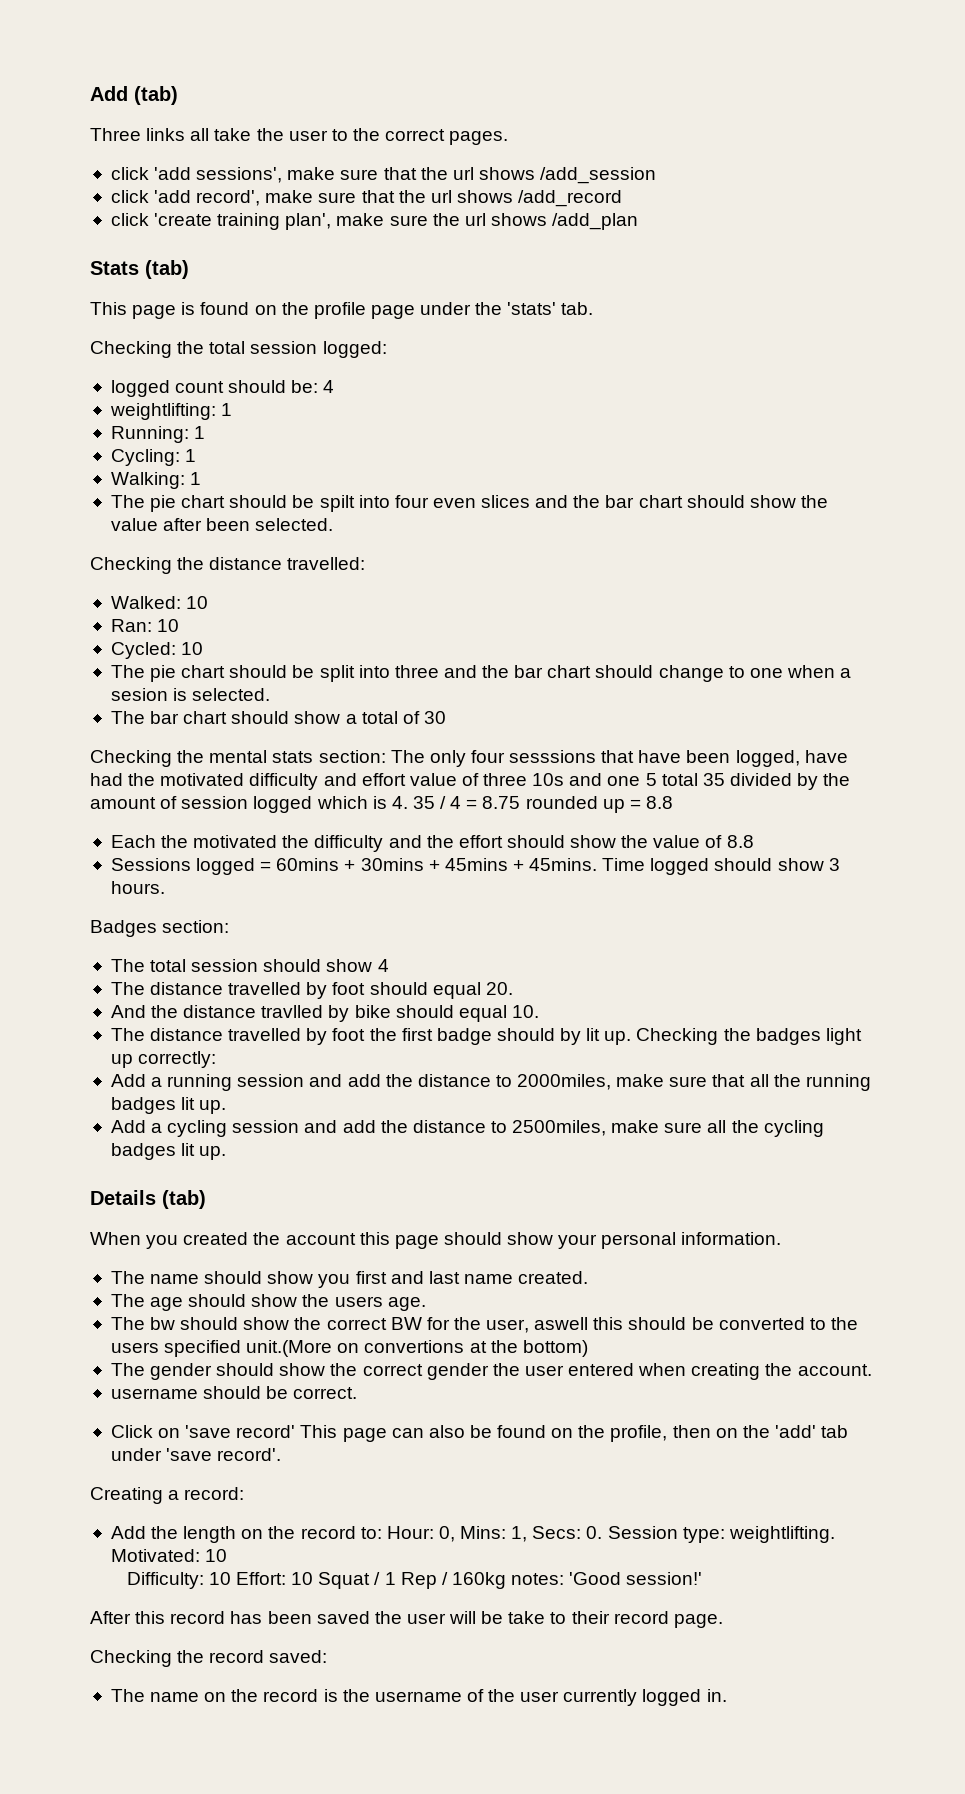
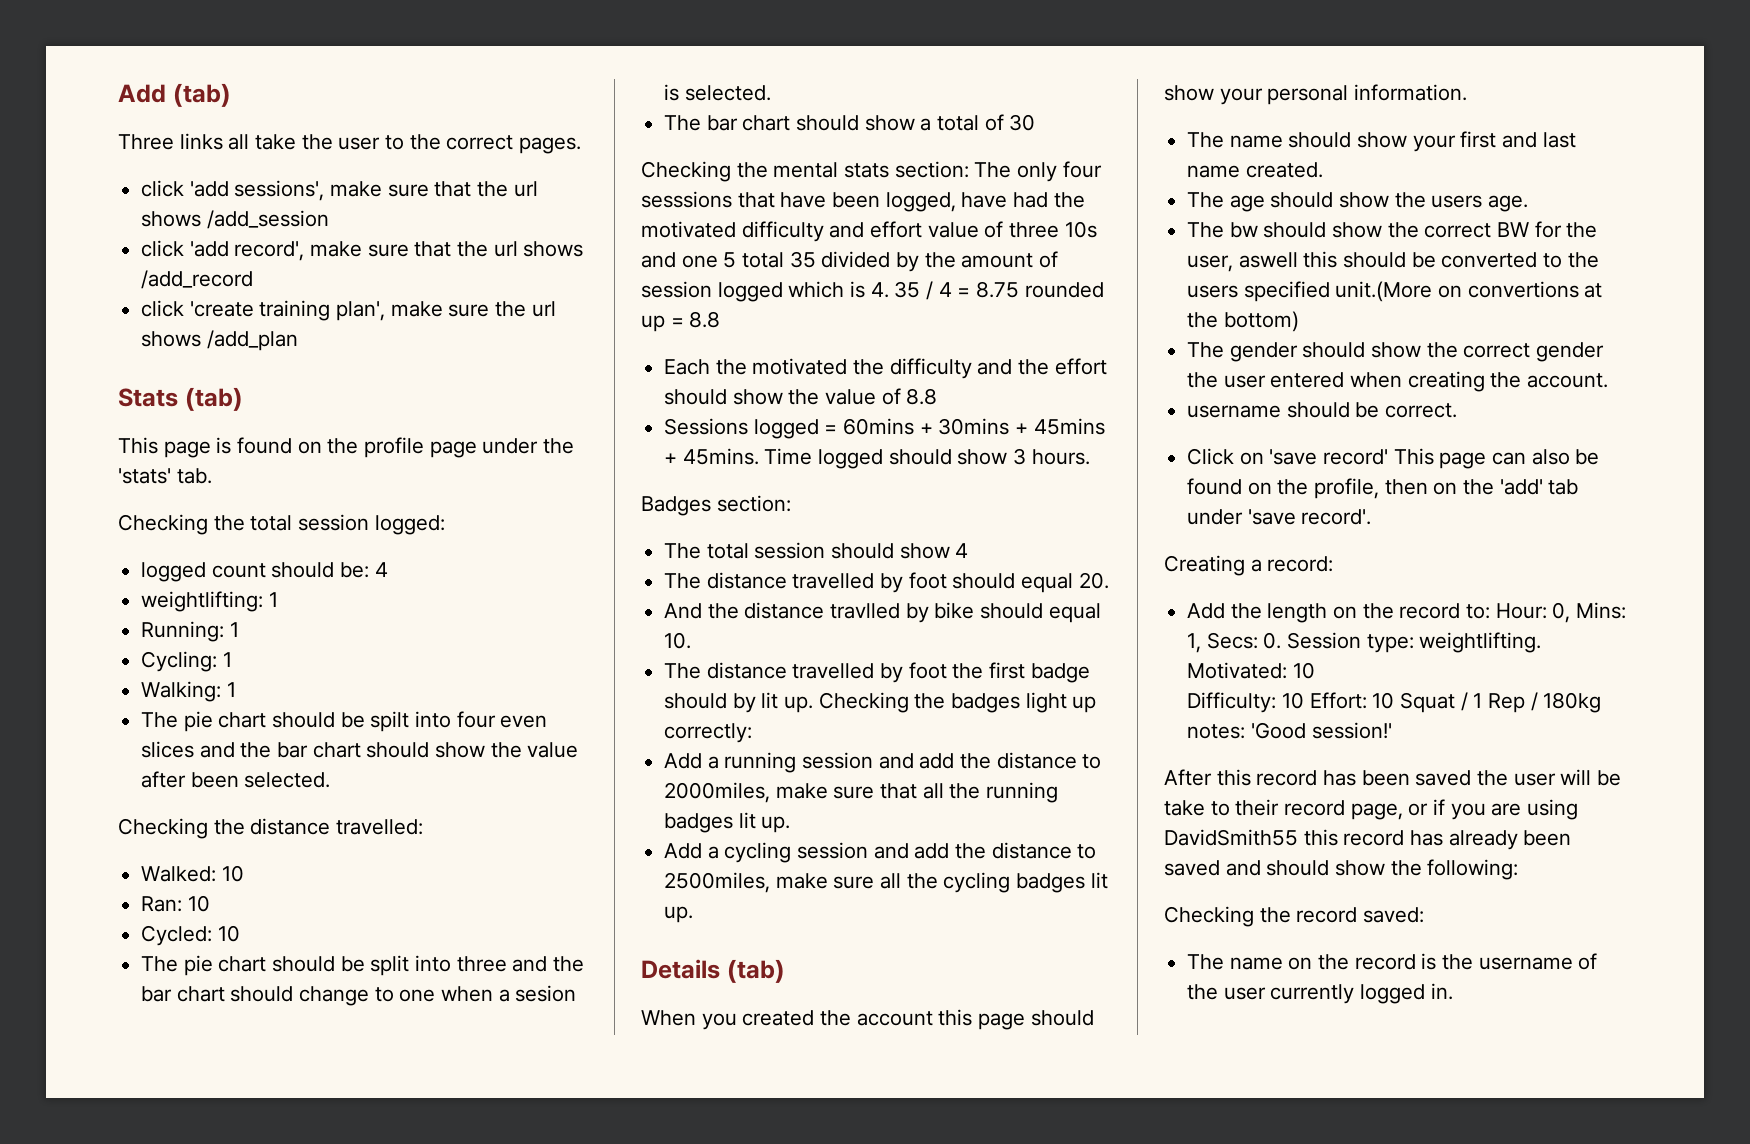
[318,1274,351,1288] you -> [1412,135,1456,152] your
[451,1572,506,1589] 160kg -> [1543,692,1602,713] 180kg
[673,1614,723,1628] page. -> [1350,799,1579,820] [1164,829,1572,850] [1164,859,1519,880] page, or if you are using DavidSmith55 this record has already been saved and should show the following:

